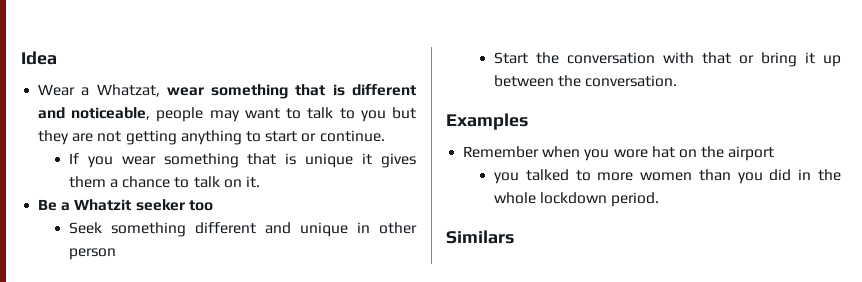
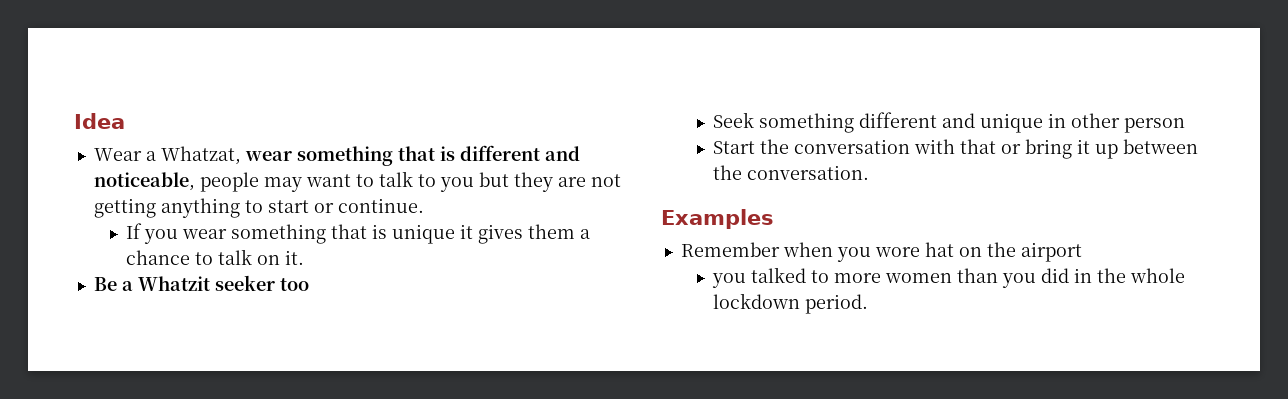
[446,230,514,244] // Similars -> (869, 304) none

